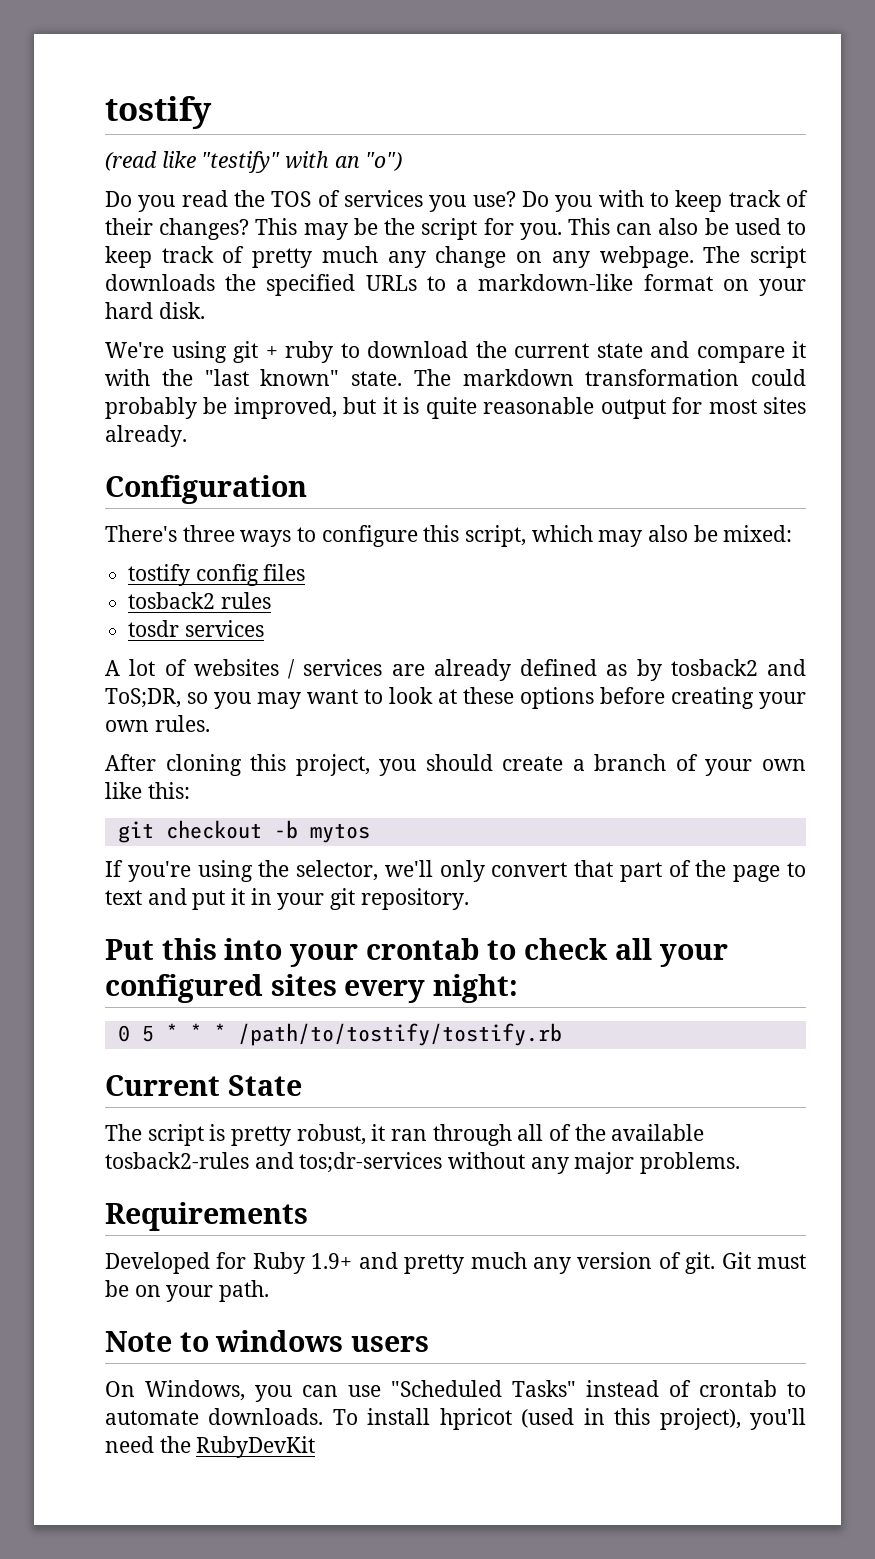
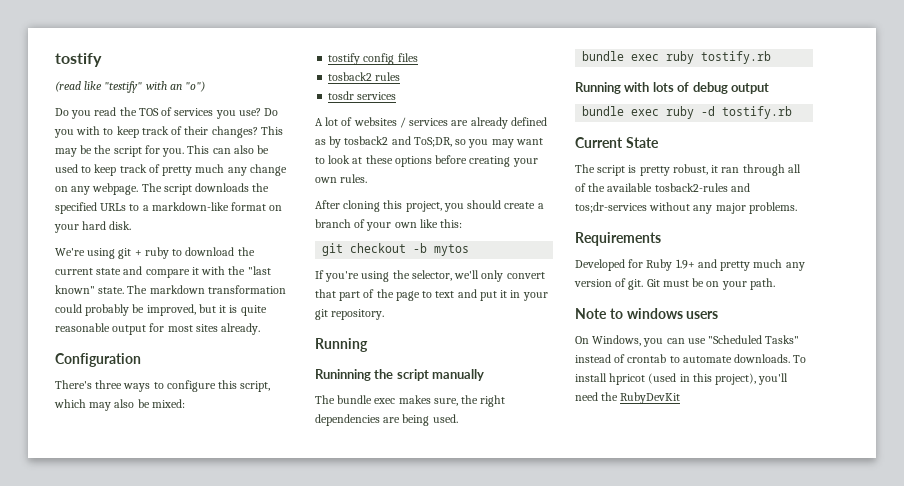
[105,938,728,967] [105,974,519,1003] [117,1023,562,1046] Put this into your crontab to check all your configured sites every night: // 0 5 * * * /path/to/tostify/tostify.rb -> [315,338,368,352] [315,369,485,381] [315,395,506,407] [315,414,458,426] [582,51,772,64] [575,82,769,94] [582,106,793,119] Running // Runinning the script manually // The bundle exec makes sure, the right dependencies are being used. // bundle exec ruby tostify.rb // Running with lots of debug output // bundle exec ruby -d tostify.rb

